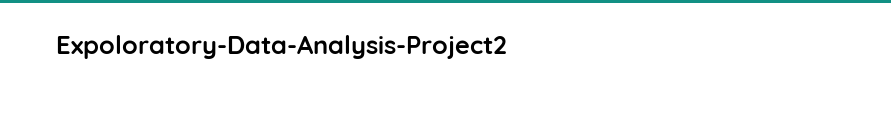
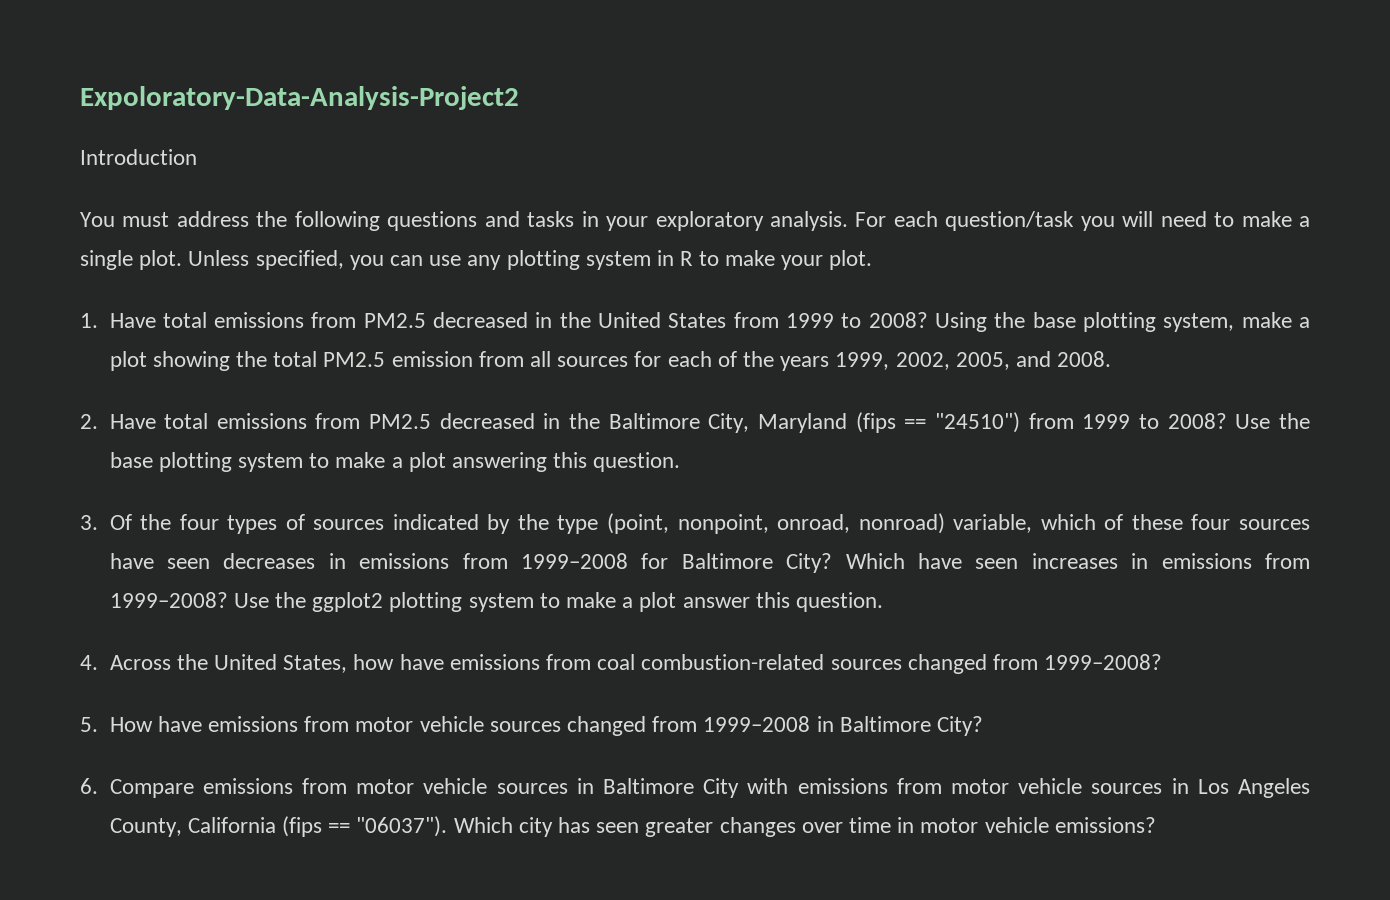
(507, 47) none -> [80,149,197,165] [80,211,1311,231] [80,250,873,270] [80,312,1311,332] [109,351,1112,371] [80,412,1310,433] [109,452,681,472] [80,513,1310,534] [109,553,1310,573] [109,592,884,612] [80,654,1163,674] [80,716,984,736] [80,778,1311,798] [109,816,1156,837] // Introduction // You must address the following questions and tasks in your exploratory analysis. For each question/task you will need to make a single plot. Unless specified, you can use any plotting system in R to make your plot. // 1. Have total emissions from PM2.5 decreased in the United States from 1999 to 2008? Using the base plotting system, make a plot showing the total PM2.5 emission from all sources for each of the years 1999, 2002, 2005, and 2008. // 2. Have total emissions from PM2.5 decreased in the Baltimore City, Maryland (fips == "24510") from 1999 to 2008? Use the base plotting system to make a plot answering this question. // 3. Of the four types of sources indicated by the type (point, nonpoint, onroad, nonroad) variable, which of these four sources have seen decreases in emissions from 1999–2008 for Baltimore City? Which have seen increases in emissions from 1999–2008? Use the ggplot2 plotting system to make a plot answer this question. // 4. Across the United States, how have emissions from coal combustion-related sources changed from 1999–2008? // 5. How have emissions from motor vehicle sources changed from 1999–2008 in Baltimore City? // 6. Compare emissions from motor vehicle sources in Baltimore City with emissions from motor vehicle sources in Los Angeles County, California (fips == "06037"). Which city has seen greater changes over time in motor vehicle emissions?

